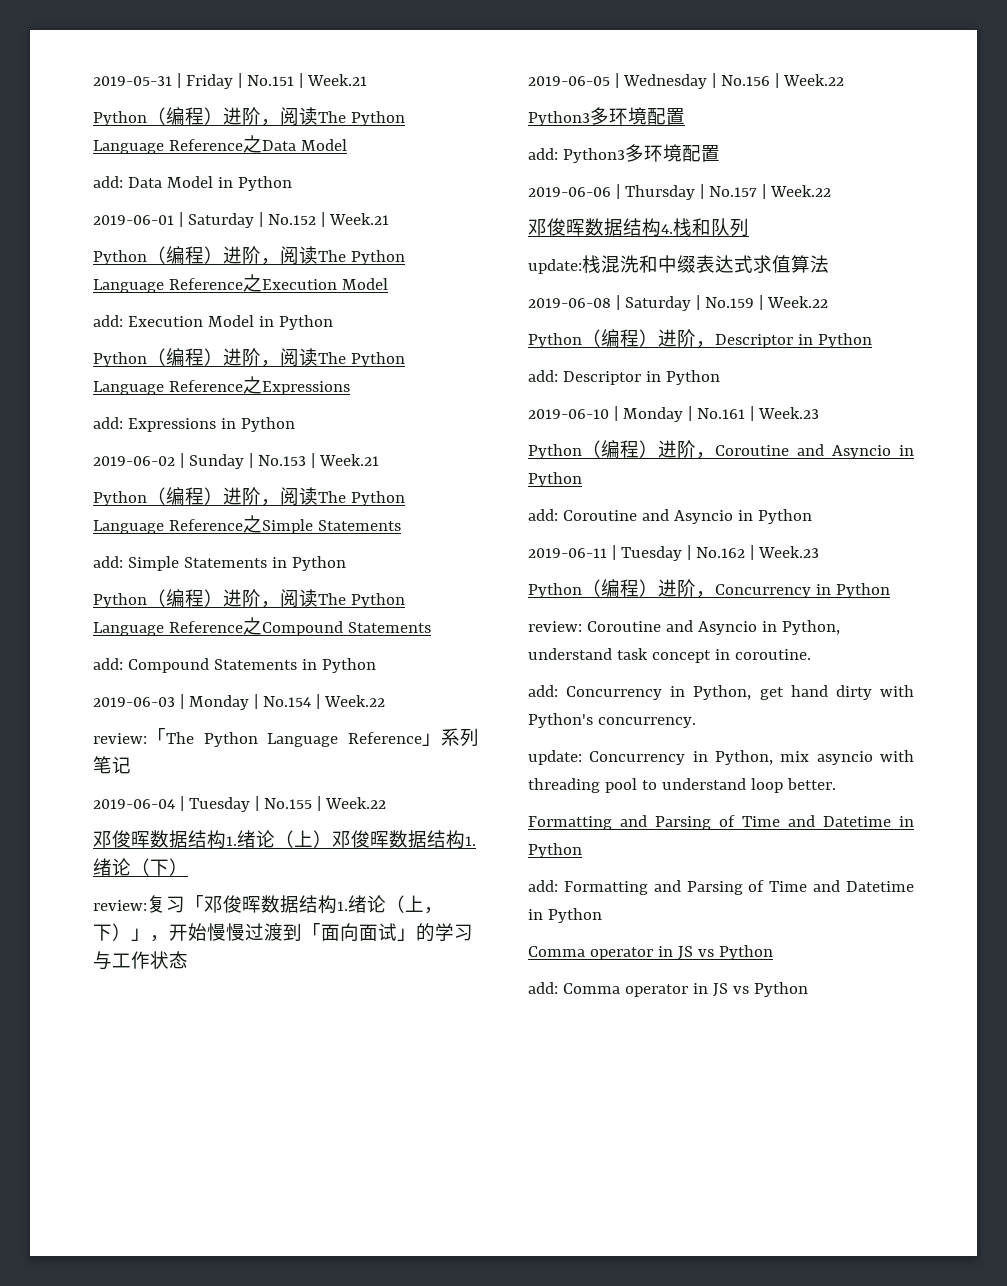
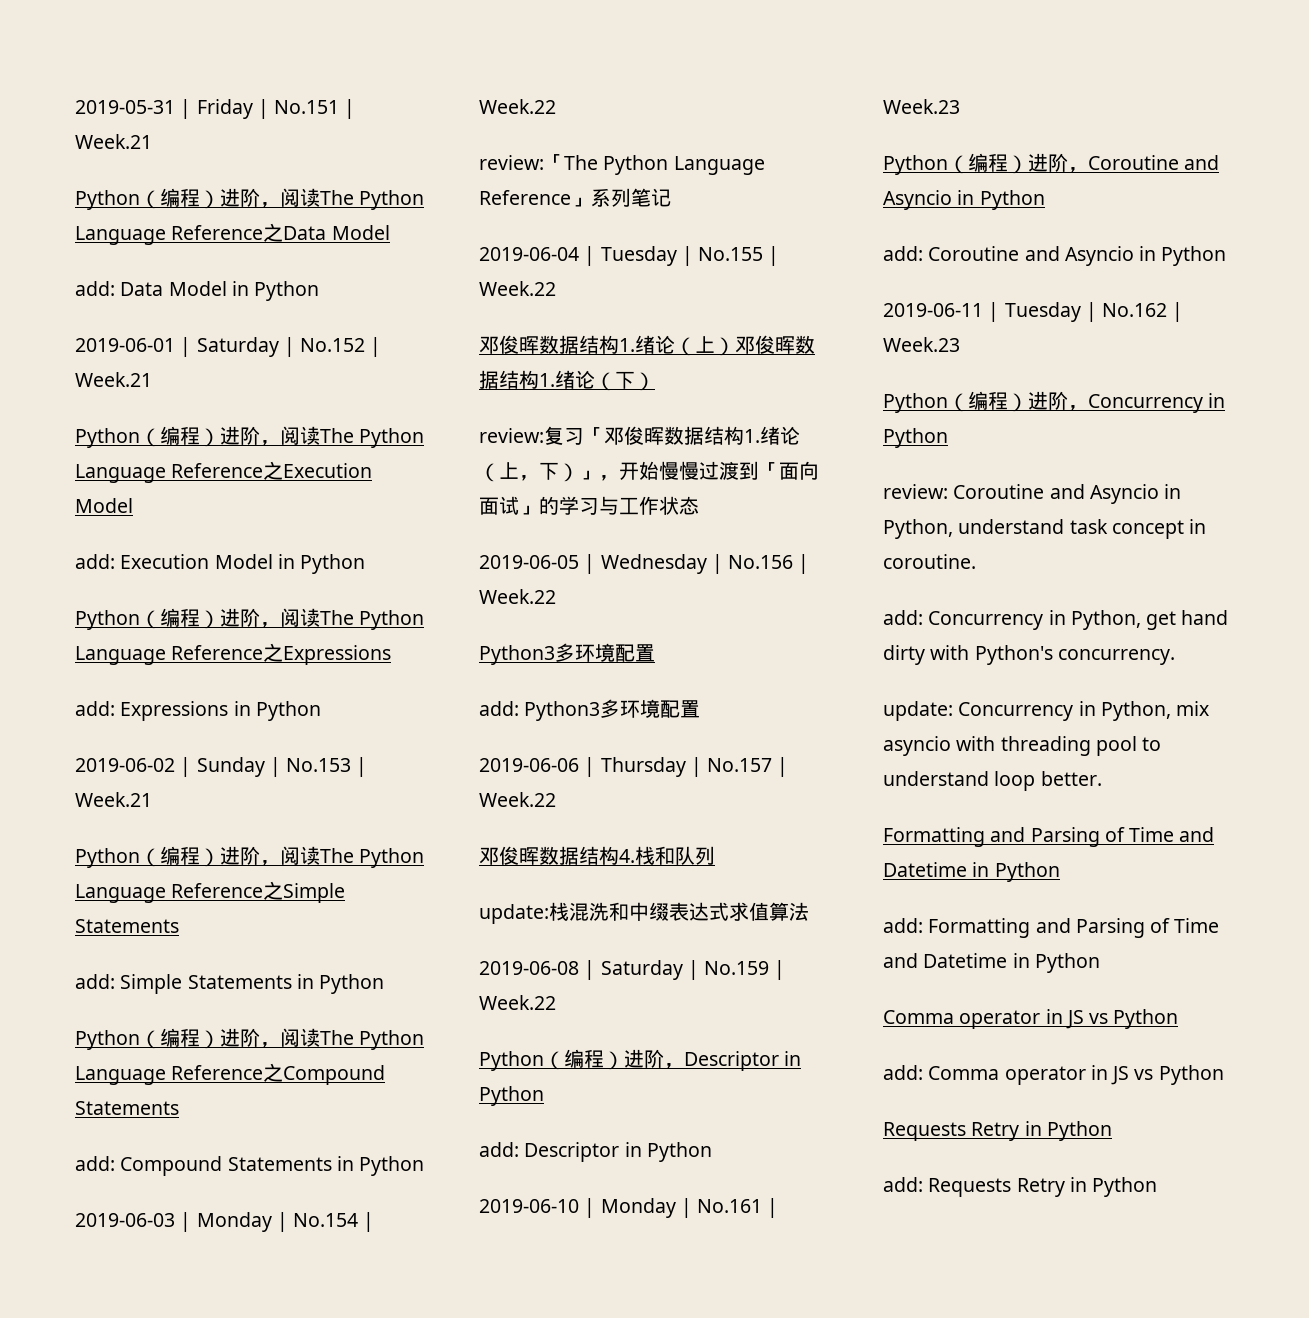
(808, 989) none -> [883,1121,1112,1141] [883,1177,1158,1197] // Requests Retry in Python // add: Requests Retry in Python

